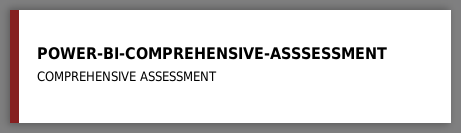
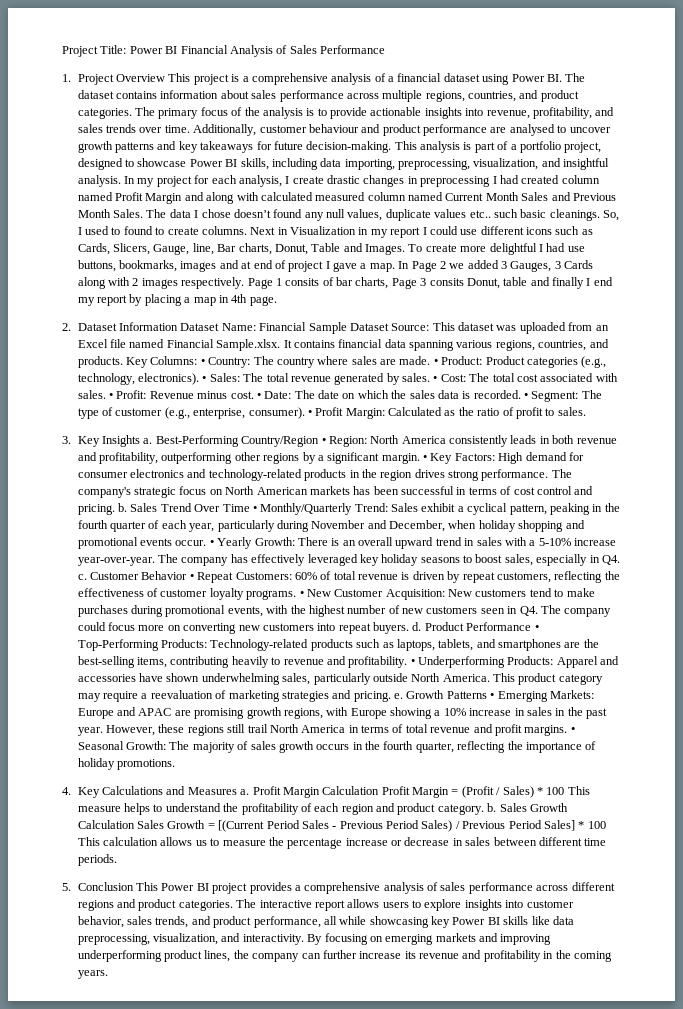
[37,47,387,60] [37,71,217,82] POWER-BI-COMPREHENSIVE-ASSSESSMENT // COMPREHENSIVE ASSESSMENT -> [62,45,385,57] [62,73,586,85] [77,90,579,102] [77,107,615,119] [77,124,611,136] [77,141,602,153] [77,158,610,170] [77,175,600,187] [77,192,616,204] [77,209,620,221] [77,226,593,238] [77,243,585,255] [77,260,594,272] [77,277,613,289] [77,294,277,306] [62,322,609,334] [77,339,609,351] [77,356,607,368] [77,373,618,385] [77,390,602,402] [77,407,586,419] [62,435,617,447] [77,452,584,464] [77,469,572,481] [77,486,594,498] [77,503,620,515] [77,520,585,532] [77,537,617,549] [77,554,620,566] [77,571,620,583] [77,588,595,600] [77,605,612,617] [77,622,539,634] [77,639,599,651] [77,656,620,668] [77,673,603,685] [77,690,594,702] [77,707,608,719] [77,724,575,736] [77,741,597,753] [77,758,176,770] [62,786,590,798] [77,803,568,815] [77,820,606,832] [77,837,607,849] [77,854,117,866] [62,882,615,894] [77,899,574,911] [77,916,574,928] [77,933,552,945] [77,950,612,962] [77,970,108,979] Project Title: Power BI Financial Analysis of Sales Performance // 1. Project Overview This project is a comprehensive analysis of a financial dataset using Power BI. The dataset contains information about sales performance across multiple regions, countries, and product categories. The primary focus of the analysis is to provide actionable insights into revenue, profitability, and sales trends over time. Additionally, customer behaviour and product performance are analysed to uncover growth patterns and key takeaways for future decision-making. This analysis is part of a portfolio project, designed to showcase Power BI skills, including data importing, preprocessing, visualization, and insightful analysis. In my project for each analysis, I create drastic changes in preprocessing I had created column named Profit Margin and along with calculated measured column named Current Month Sales and Previous Month Sales. The data I chose doesn’t found any null values, duplicate values etc.. such basic cleanings. So, I used to found to create columns. Next in Visualization in my report I could use different icons such as Cards, Slicers, Gauge, line, Bar charts, Donut, Table and Images. To create more delightful I had use buttons, bookmarks, images and at end of project I gave a map. In Page 2 we added 3 Gauges, 3 Cards along with 2 images respectively. Page 1 consits of bar charts, Page 3 consits Donut, table and finally I end my report by placing a map in 4th page. // 2. Dataset Information Dataset Name: Financial Sample Dataset Source: This dataset was uploaded from an Excel file named Financial Sample.xlsx. It contains financial data spanning various regions, countries, and products. Key Columns: • Country: The country where sales are made. • Product: Product categories (e.g., technology, electronics). • Sales: The total revenue generated by sales. • Cost: The total cost associated with sales. • Profit: Revenue minus cost. • Date: The date on which the sales data is recorded. • Segment: The type of customer (e.g., enterprise, consumer). • Profit Margin: Calculated as the ratio of profit to sales. // 3. Key Insights a. Best-Performing Country/Region • Region: North America consistently leads in both revenue and profitability, outperforming other regions by a significant margin. • Key Factors: High demand for consumer electronics and technology-related products in the region drives strong performance. The company's strategic focus on North American markets has been successful in terms of cost control and pricing. b. Sales Trend Over Time • Monthly/Quarterly Trend: Sales exhibit a cyclical pattern, peaking in the fourth quarter of each year, particularly during November and December, when holiday shopping and promotional events occur. • Yearly Growth: There is an overall upward trend in sales with a 5-10% increase year-over-year. The company has effectively leveraged key holiday seasons to boost sales, especially in Q4. c. Customer Behavior • Repeat Customers: 60% of total revenue is driven by repeat customers, reflecting the effectiveness of customer loyalty programs. • New Customer Acquisition: New customers tend to make purchases during promotional events, with the highest number of new customers seen in Q4. The company could focus more on converting new customers into repeat buyers. d. Product Performance • Top-Performing Products: Technology-related products such as laptops, tablets, and smartphones are the best-selling items, contributing heavily to revenue and profitability. • Underperforming Products: Apparel and accessories have shown underwhelming sales, particularly outside North America. This product category may require a reevaluation of marketing strategies and pricing. e. Growth Patterns • Emerging Markets: Europe and APAC are promising growth regions, with Europe showing a 10% increase in sales in the past year. However, these regions still trail North America in terms of total revenue and profit margins. • Seasonal Growth: The majority of sales growth occurs in the fourth quarter, reflecting the importance of holiday promotions. // 4. Key Calculations and Measures a. Profit Margin Calculation Profit Margin = (Profit / Sales) * 100 This measure helps to understand the profitability of each region and product category. b. Sales Growth Calculation Sales Growth = [(Current Period Sales - Previous Period Sales) / Previous Period Sales] * 100 This calculation allows us to measure the percentage increase or decrease in sales between different time periods. // 5. Conclusion This Power BI project provides a comprehensive analysis of sales performance across different regions and product categories. The interactive report allows users to explore insights into customer behavior, sales trends, and product performance, all while showcasing key Power BI skills like data preprocessing, visualization, and interactivity. By focusing on emerging markets and improving underperforming product lines, the company can further increase its revenue and profitability in the coming years.

